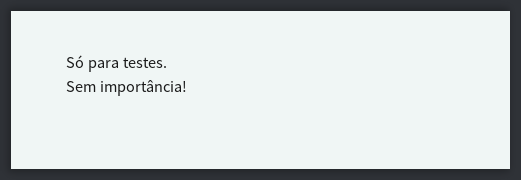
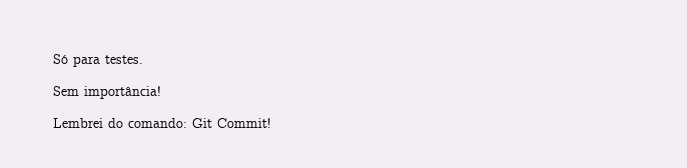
(187, 88) none -> [53,118,271,128] // Lembrei do comando: Git Commit!

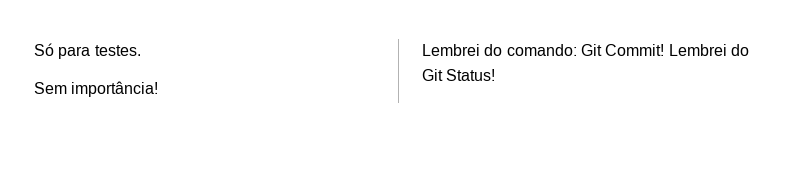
(271, 123) none -> [668,44,749,56] [422,69,496,81] Lembrei do Git Status!

